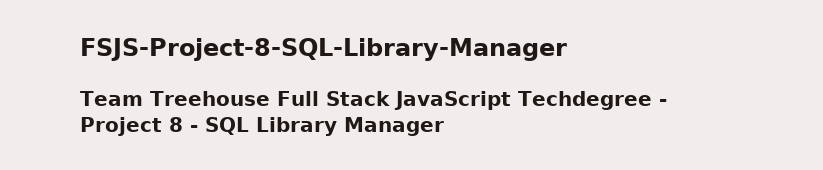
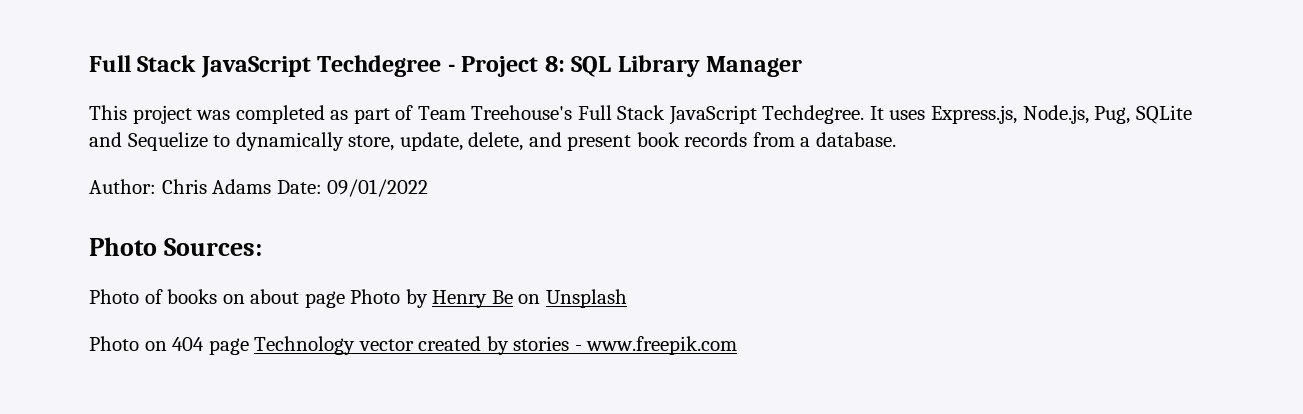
[80,38,567,61] [80,91,270,106] FSJS-Project-8-SQL-Library-Manager // Team Treehouse -> (89, 63) none
[169,117,198,132] 8 - -> [544,56,565,72] 8:
(444, 126) none -> [89,105,1192,125] [89,132,896,151] [89,179,429,197] [89,237,263,256] [89,289,627,308] [89,336,738,355] // This project was completed as part of Team Treehouse's Full Stack JavaScript Techdegree. It uses Express.js, Node.js, Pug, SQLite and Sequelize to dynamically store, update, delete, and present book records from a database. // Author: Chris Adams Date: 09/01/2022 // Photo Sources: // Photo of books on about page Photo by Henry Be on Unsplash // Photo on 404 page Technology vector created by stories - www.freepik.com

